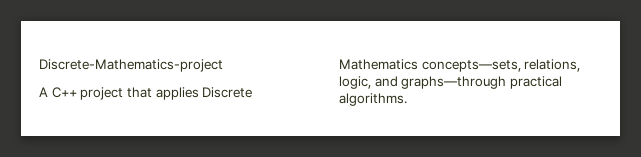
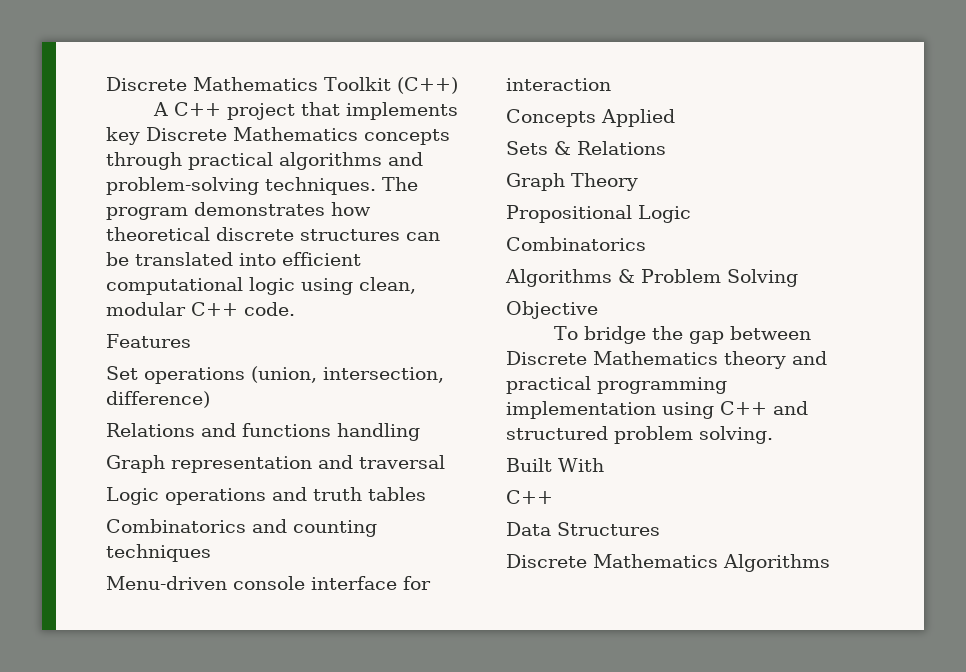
[39,59,223,72] Discrete-Mathematics-project -> [106,77,458,94] Discrete Mathematics Toolkit (C++)
[155,87,253,100] [339,59,581,72] [339,76,562,89] [339,93,407,106] applies Discrete Mathematics concepts—sets, relations, logic, and graphs—through practical algorithms. -> [346,102,459,120] [106,127,450,145] [106,152,423,170] [106,177,418,195] [106,202,371,220] [106,227,440,241] [106,252,361,266] [106,277,416,295] [106,302,295,316] [106,334,191,348] [106,366,444,384] [106,391,210,408] [106,423,420,441] [106,455,445,473] [106,487,426,505] [106,519,377,537] [106,544,211,562] [106,576,431,590] [506,78,611,91] [506,109,675,127] [506,141,666,155] [506,173,638,191] [506,205,691,223] [506,237,646,251] [505,269,798,287] [506,301,598,319] [554,326,812,344] [506,351,827,369] [506,376,727,394] [506,401,808,419] [506,426,773,444] [506,458,604,472] [506,490,553,504] [506,522,660,536] [506,554,830,572] implements key Discrete Mathematics concepts through practical algorithms and problem-solving techniques. The program demonstrates how theoretical discrete structures can be translated into efficient computational logic using clean, modular C++ code. // Features // Set operations (union, intersection, difference) // Relations and functions handling // Graph representation and traversal // Logic operations and truth tables // Combinatorics and counting techniques // Menu-driven console interface for interaction // Concepts Applied // Sets & Relations // Graph Theory // Propositional Logic // Combinatorics // Algorithms & Problem Solving // Objective // To bridge the gap between Discrete Mathematics theory and practical programming implementation using C++ and structured problem solving. // Built With // C++ // Data Structures // Discrete Mathematics Algorithms

